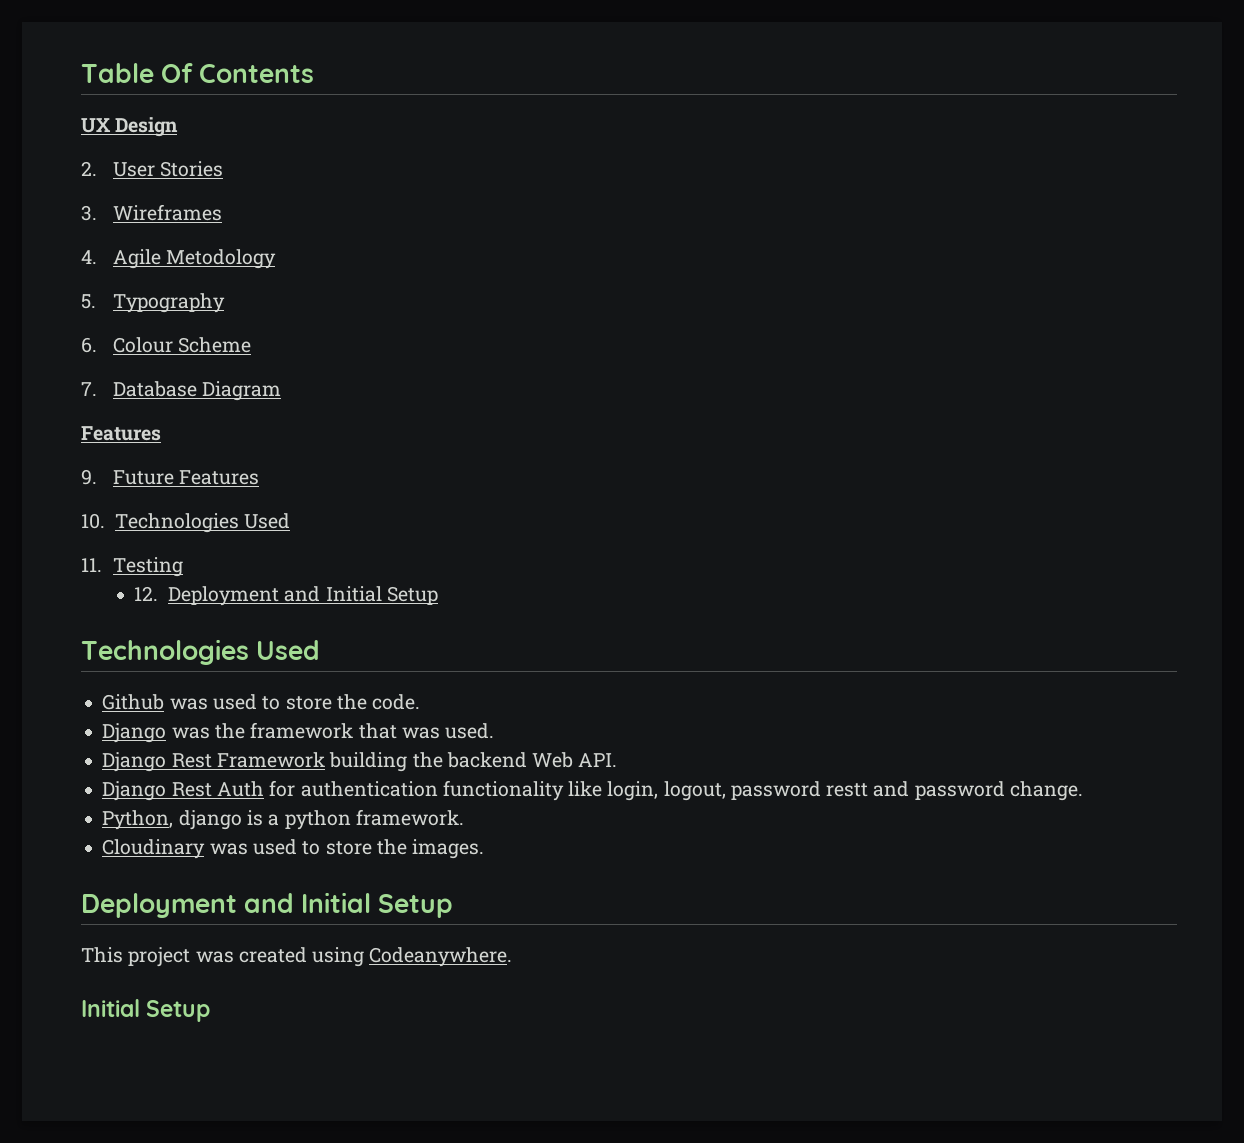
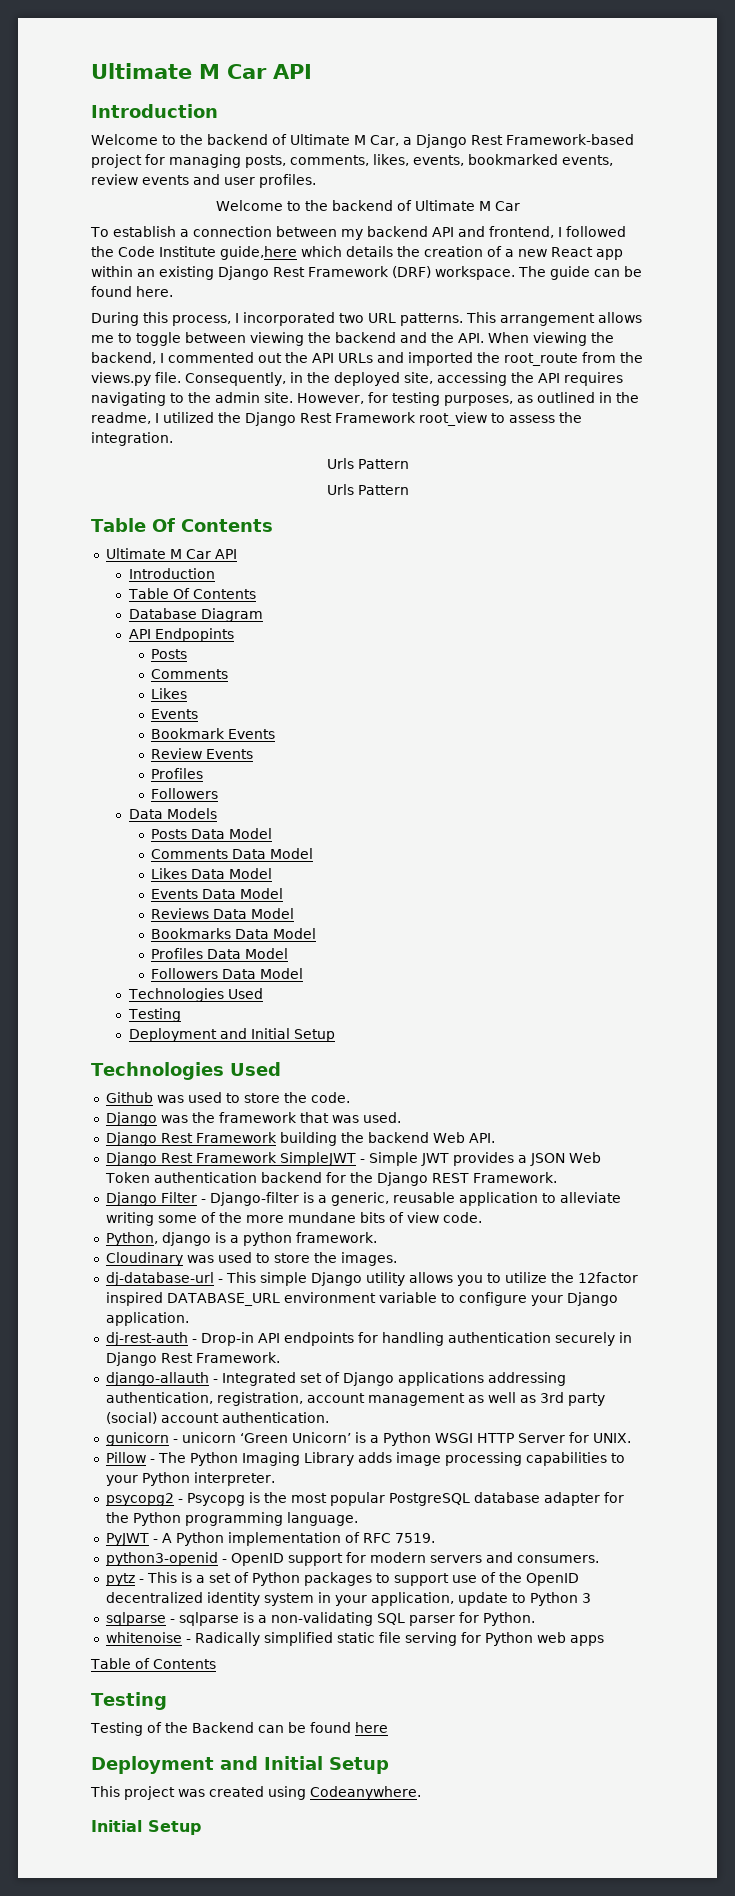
[81,63,315,83] [81,117,179,137] [81,161,224,177] [81,204,222,221] [81,249,277,269] [81,293,225,313] [81,337,252,353] [81,381,282,401] [81,426,161,441] [81,469,260,485] [81,513,291,533] [81,557,183,577] [134,586,159,601] Table Of Contents // UX Design // 2. User Stories // 3. Wireframes // 4. Agile Metodology // 5. Typography // 6. Colour Scheme // 7. Database Diagram // Features // 9. Future Features // 10. Technologies Used // 11. Testing // 12. -> [91,63,312,79] [91,104,218,118] [91,134,634,148] [91,154,613,168] [91,174,316,188] [215,200,520,211] [90,226,626,240] [91,246,623,260] [91,266,642,280] [91,286,173,297] [91,312,642,326] [91,332,614,346] [91,352,643,366] [91,372,623,386] [91,392,639,406] [91,412,582,426] [91,432,173,446] [326,458,409,469] [326,484,409,495] [91,518,273,532] [105,548,237,559] [128,568,215,579] [127,588,256,599] [128,608,263,622] [128,628,234,642] [151,649,188,659] [151,669,229,679] [151,688,188,699] [151,709,199,719] [151,728,276,739] [151,748,254,759] [151,768,204,779] [151,788,219,799] [128,808,217,819] [151,828,273,839] [151,848,314,859] [151,868,273,879] [151,888,284,899] [151,908,295,919] [151,928,317,939] [151,948,289,959] [151,968,304,979] [127,988,263,1002] [127,1008,181,1022] Ultimate M Car API // Introduction // Welcome to the backend of Ultimate M Car, a Django Rest Framework-based project for managing posts, comments, likes, events, bookmarked events, review events and user profiles. // Welcome to the backend of Ultimate M Car // To establish a connection between my backend API and frontend, I followed the Code Institute guide,here which details the creation of a new React app within an existing Django Rest Framework (DRF) workspace. The guide can be found here. // During this process, I incorporated two URL patterns. This arrangement allows me to toggle between viewing the backend and the API. When viewing the backend, I commented out the API URLs and imported the root_route from the views.py file. Consequently, in the deployed site, accessing the API requires navigating to the admin site. However, for testing purposes, as outlined in the readme, I utilized the Django Rest Framework root_view to assess the integration. // Urls Pattern // Urls Pattern // Table Of Contents // Ultimate M Car API // Introduction // Table Of Contents // Database Diagram // API Endpopints // Posts // Comments // Likes // Events // Bookmark Events // Review Events // Profiles // Followers // Data Models // Posts Data Model // Comments Data Model // Likes Data Model // Events Data Model // Reviews Data Model // Bookmarks Data Model // Profiles Data Model // Followers Data Model // Technologies Used // Testing //
[216,780,1083,801] Auth for authentication functionality like login, logout, password restt and password change. -> [195,1152,601,1166] [104,1172,557,1186] [105,1192,621,1206] [105,1212,482,1226] Framework SimpleJWT - Simple JWT provides a JSON Web Token authentication backend for the Django REST Framework. // Django Filter - Django-filter is a generic, reusable application to alleviate writing some of the more mundane bits of view code.
(485, 849) none -> [105,1272,638,1286] [105,1292,618,1306] [105,1312,189,1326] [105,1332,632,1346] [105,1352,280,1366] [105,1372,566,1386] [105,1392,605,1406] [105,1412,329,1424] [105,1432,631,1446] [105,1452,625,1466] [105,1472,275,1486] [105,1492,624,1506] [105,1512,358,1526] [105,1532,435,1546] [105,1552,599,1566] [105,1572,579,1586] [105,1592,591,1606] [105,1612,535,1626] [105,1632,604,1646] [90,1658,216,1669] [91,1692,167,1710] [90,1722,388,1736] // dj-database-url - This simple Django utility allows you to utilize the 12factor inspired DATABASE_URL environment variable to configure your Django application. // dj-rest-auth - Drop-in API endpoints for handling authentication securely in Django Rest Framework. // django-allauth - Integrated set of Django applications addressing authentication, registration, account management as well as 3rd party (social) account authentication. // gunicorn - unicorn ‘Green Unicorn’ is a Python WSGI HTTP Server for UNIX. // Pillow - The Python Imaging Library adds image processing capabilities to your Python interpreter. // psycopg2 - Psycopg is the most popular PostgreSQL database adapter for the Python programming language. // PyJWT - A Python implementation of RFC 7519. // python3-openid - OpenID support for modern servers and consumers. // pytz - This is a set of Python packages to support use of the OpenID decentralized identity system in your application, update to Python 3 // sqlparse - sqlparse is a non-validating SQL parser for Python. // whitenoise - Radically simplified static file serving for Python web apps // Table of Contents // Testing // Testing of the Backend can be found here

